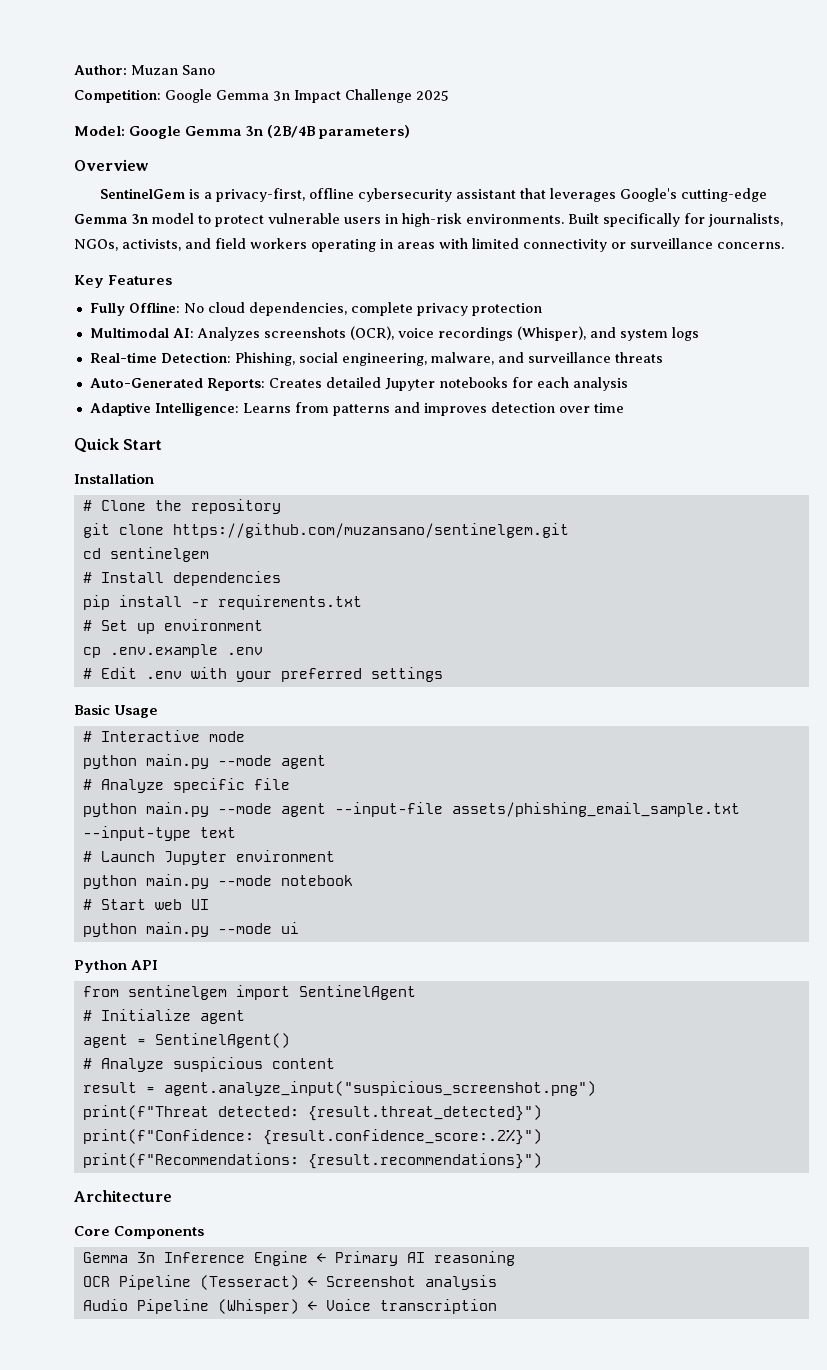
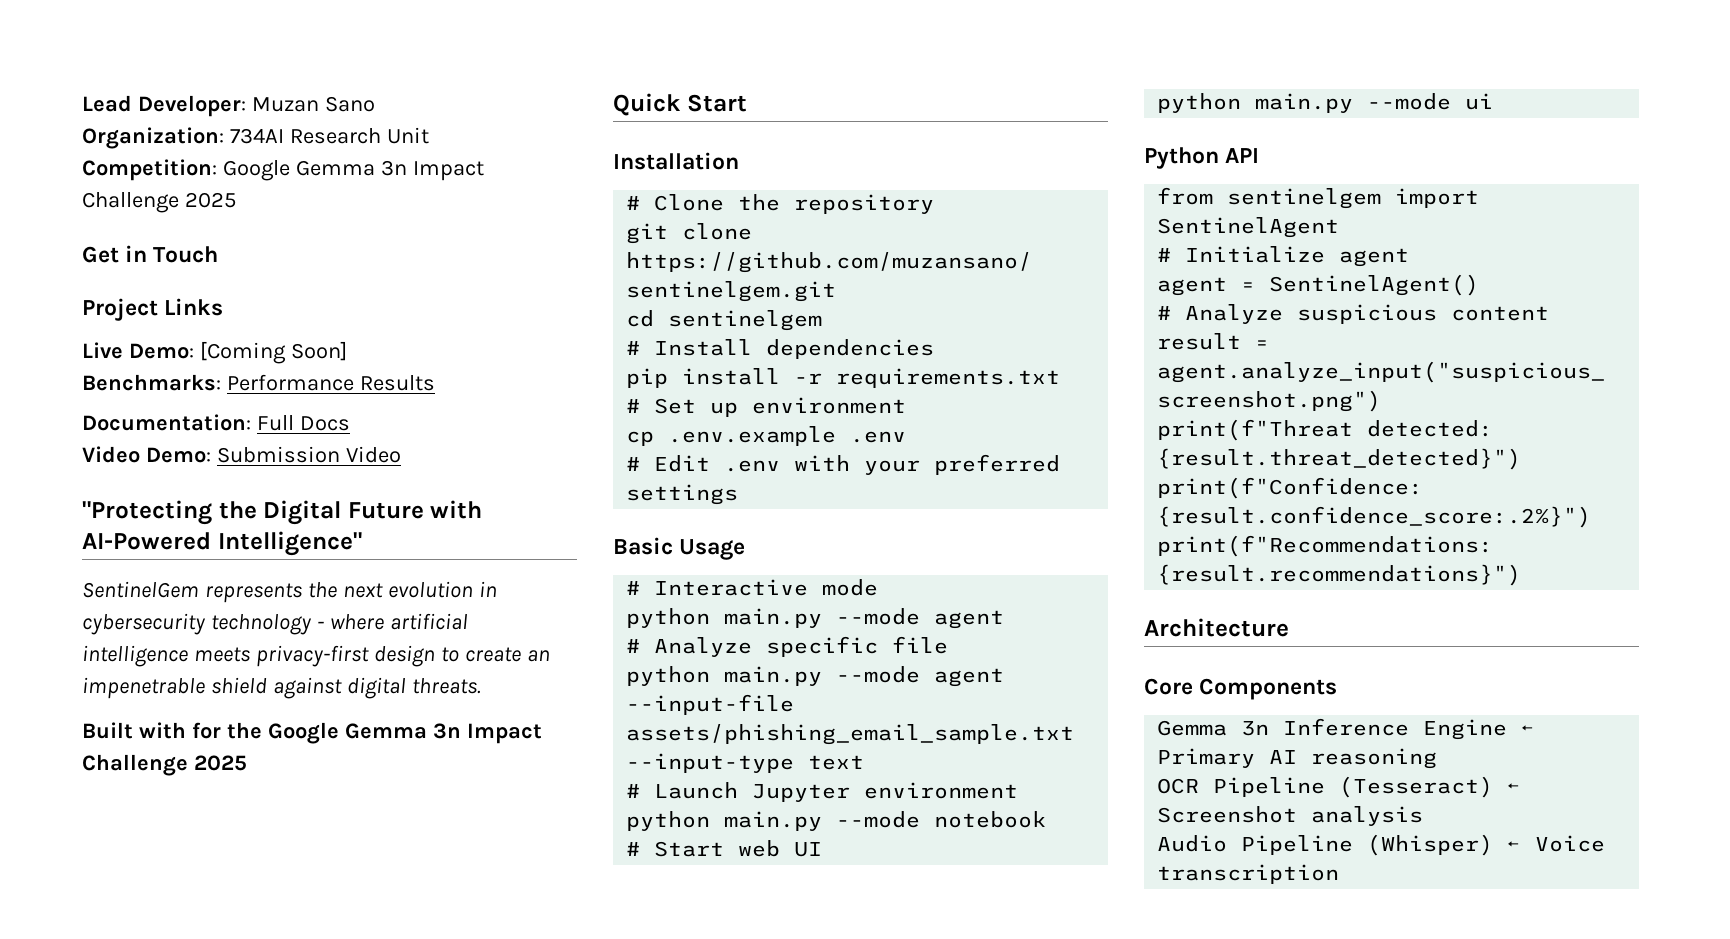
[74,65,127,75] Author: -> [82,95,246,117] Lead Developer:
(215, 70) none -> [82,127,429,149] // Organization: 734AI Research Unit
[74,125,411,139] [74,159,149,171] [100,188,768,202] [74,213,783,227] [74,238,784,252] [74,275,173,288] [89,302,542,316] [89,326,699,341] [89,352,663,366] [89,377,628,391] [89,402,624,416] Model: Google Gemma 3n (2B/4B parameters) // Overview // SentinelGem is a privacy-first, offline cybersecurity assistant that leverages Google's cutting-edge Gemma 3n model to protect vulnerable users in high-risk environments. Built specifically for journalists, NGOs, activists, and field workers operating in areas with limited connectivity or surveillance concerns. // Key Features // Fully Offline: No cloud dependencies, complete privacy protection // Multimodal AI: Analyzes screenshots (OCR), voice recordings (Whisper), and system logs // Real-time Detection: Phishing, social engineering, malware, and surveillance threats // Auto-Generated Reports: Creates detailed Jupyter notebooks for each analysis // Adaptive Intelligence: Learns from patterns and improves detection over time -> [82,245,219,263] [82,298,224,321] [82,341,347,364] [82,374,435,391] [82,414,350,431] [82,446,401,463] [82,500,483,525] [82,531,362,556] [82,581,497,603] [82,613,468,635] [82,645,550,667] [82,677,481,699] [82,722,542,744] [82,754,247,776] Get in Touch // Project Links // Live Demo: [Coming Soon] // Benchmarks: Performance Results // Documentation: Full Docs // Video Demo: Submission Video // "Protecting the Digital Future with AI-Powered Intelligence" // SentinelGem represents the next evolution in cybersecurity technology - where artificial intelligence meets privacy-first design to create an impenetrable shield against digital threats. // Built with for the Google Gemma 3n Impact Challenge 2025

